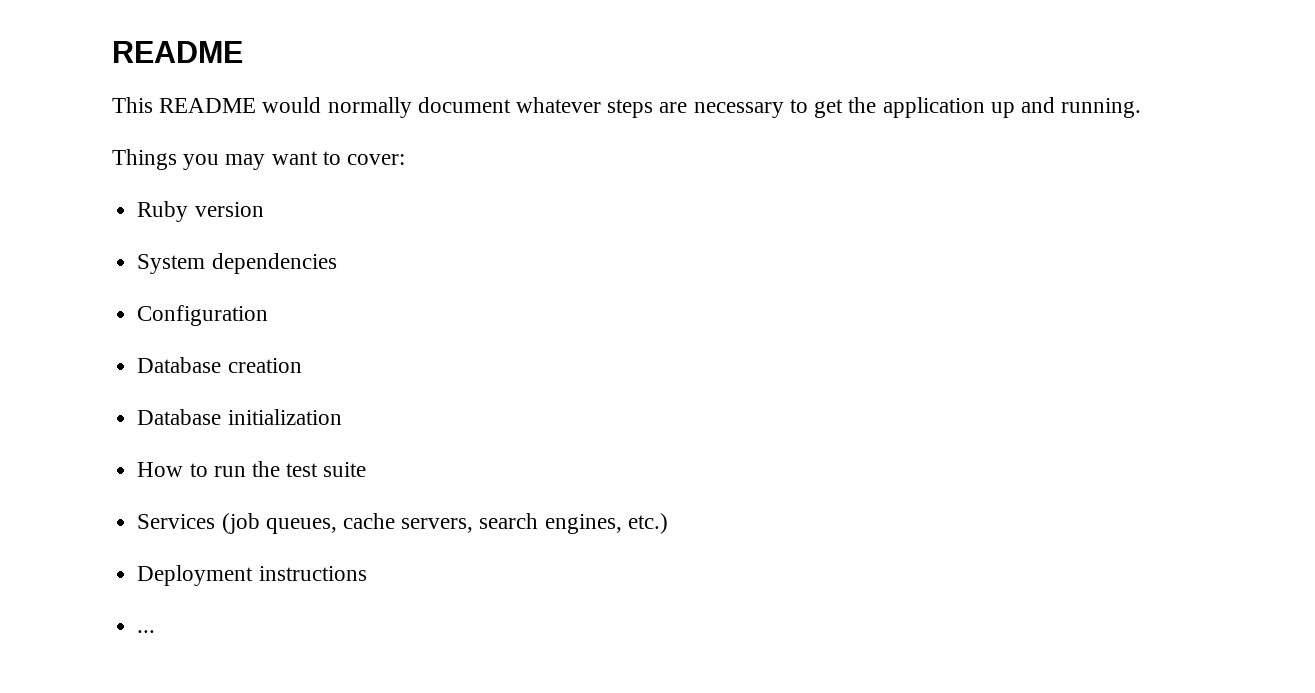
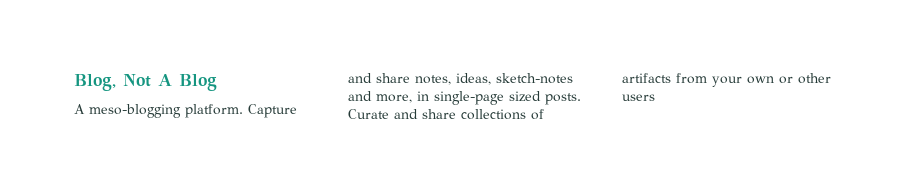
[112,41,243,63] [112,97,1142,118] [112,149,406,170] [137,201,264,222] [137,253,337,274] [137,305,269,326] [137,357,302,373] [137,409,342,425] [137,461,367,477] [137,513,668,534] [137,565,367,586] [137,630,156,633] README // This README would normally document whatever steps are necessary to get the application up and running. // Things you may want to cover: // Ruby version // System dependencies // Configuration // Database creation // Database initialization // How to run the test suite // Services (job queues, cache servers, search engines, etc.) // Deployment instructions // ... -> [74,74,217,91] [74,104,297,118] [348,73,573,85] [348,91,581,105] [348,109,544,120] [622,73,831,87] [622,94,655,101] Blog, Not A Blog // A meso-blogging platform. Capture and share notes, ideas, sketch-notes and more, in single-page sized posts. Curate and share collections of artifacts from your own or other users

